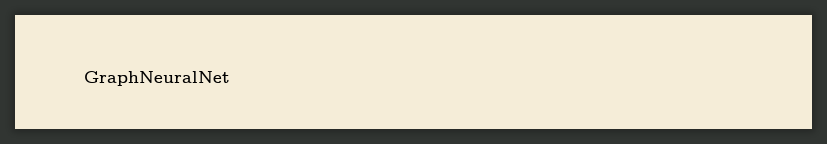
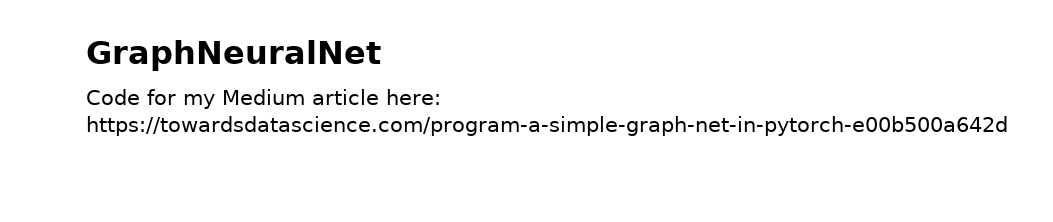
(230, 78) none -> [86,89,441,109] [86,116,1008,136] // Code for my Medium article here: https://towardsdatascience.com/program-a-simple-graph-net-in-pytorch-e00b500a642d

